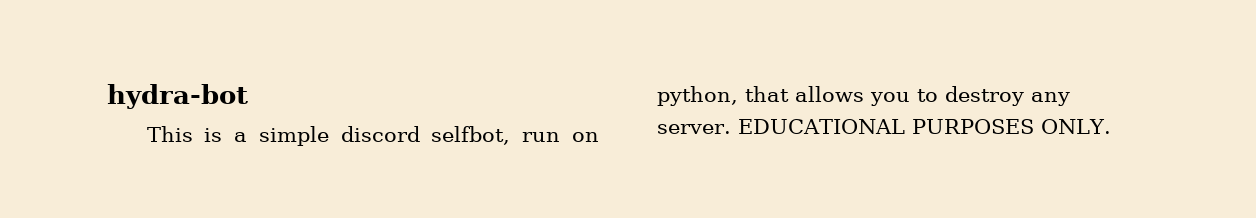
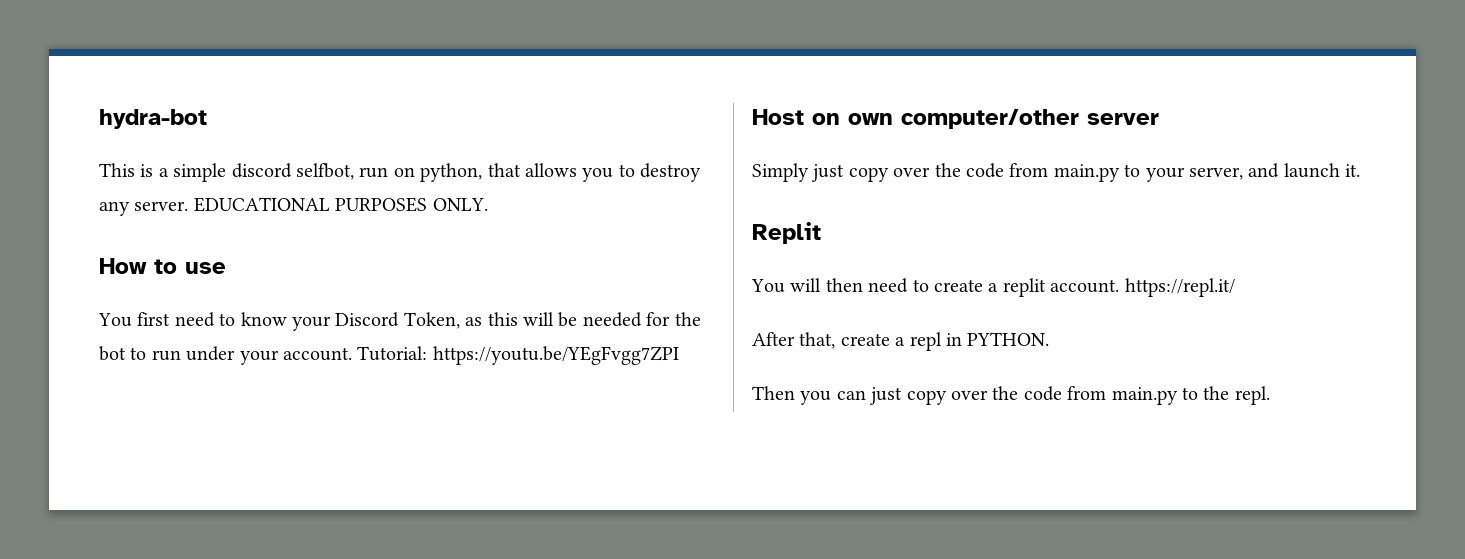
(1111, 126) none -> [99,258,226,274] [98,312,701,331] [99,346,679,365] [752,109,1159,129] [752,163,1361,182] [752,222,821,244] [751,278,1235,297] [752,332,1050,351] [752,386,1270,405] // How to use // You first need to know your Discord Token, as this will be needed for the bot to run under your account. Tutorial: https://youtu.be/YEgFvgg7ZPI // Host on own computer/other server // Simply just copy over the code from main.py to your server, and launch it. // Replit // You will then need to create a replit account. https://repl.it/ // After that, create a repl in PYTHON. // Then you can just copy over the code from main.py to the repl.

